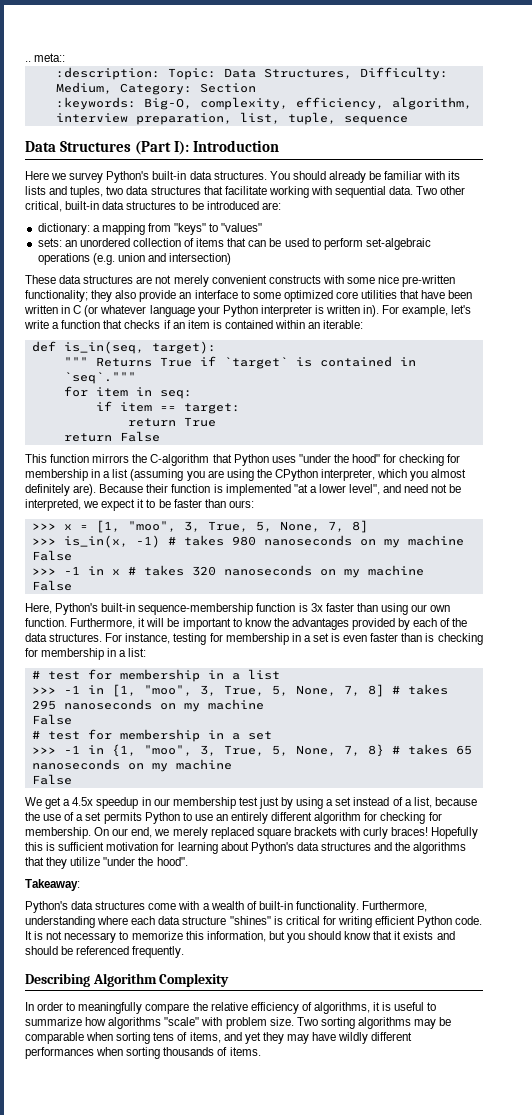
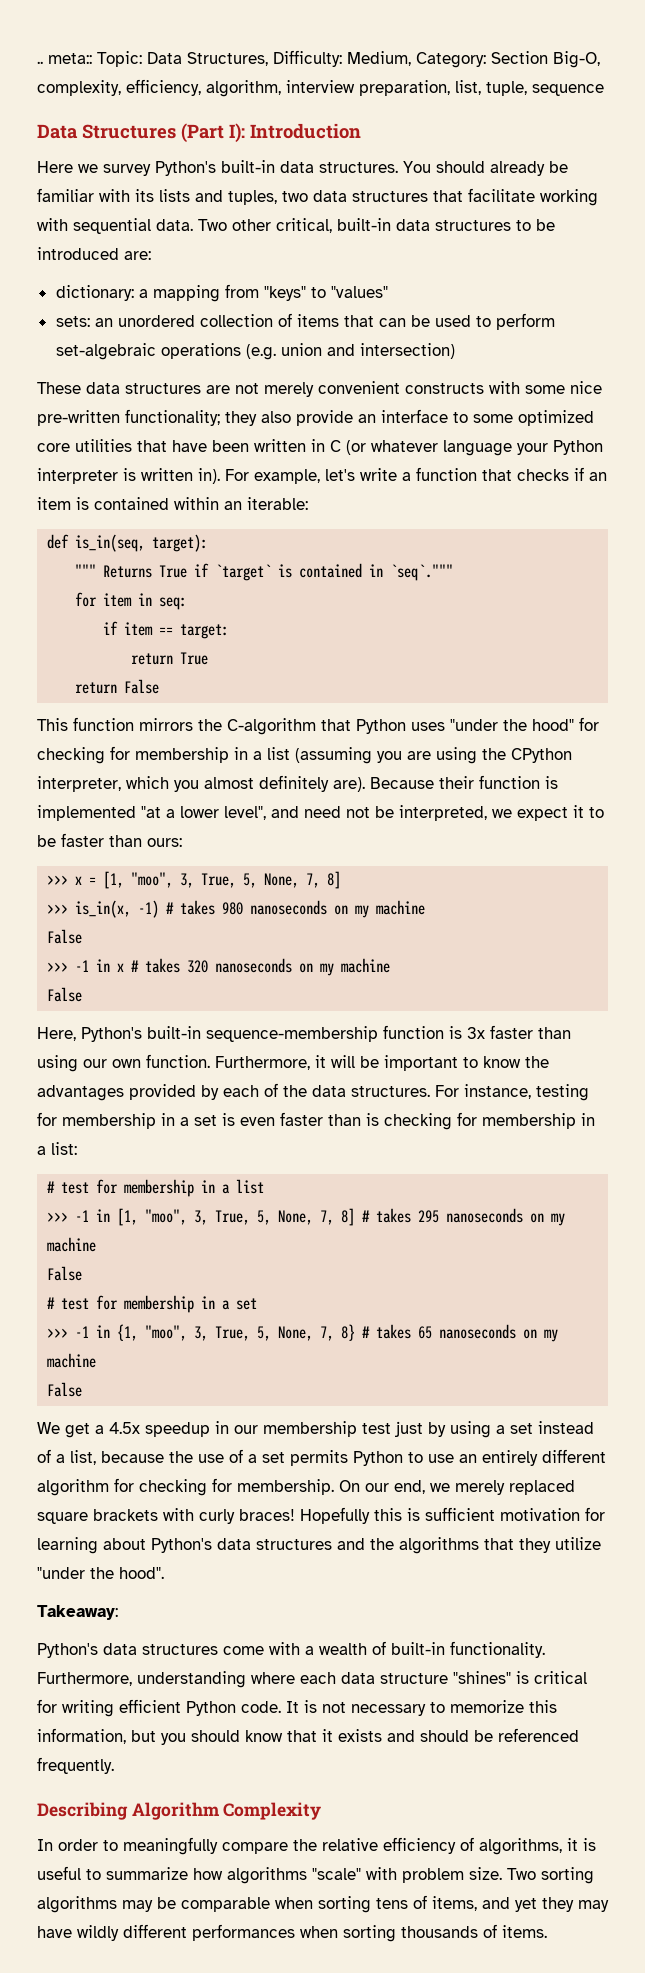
[55,67,160,80] // :description: -> (92, 58) none
[55,97,136,110] // :keywords: -> (548, 57) none

